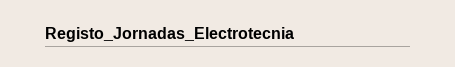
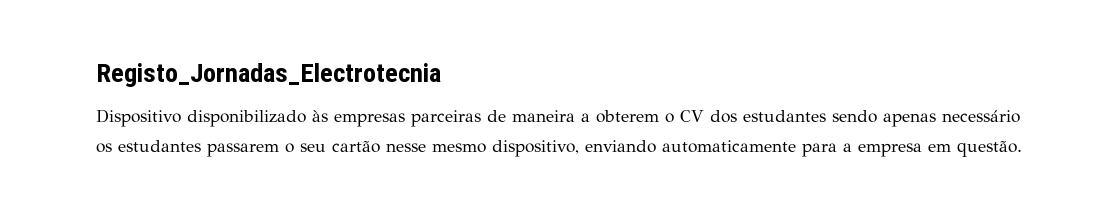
(294, 34) none -> [96,109,1020,127] [96,140,1022,157] // Dispositivo disponibilizado às empresas parceiras de maneira a obterem o CV dos estudantes sendo apenas necessário os estudantes passarem o seu cartão nesse mesmo dispositivo, enviando automaticamente para a empresa em questão.

